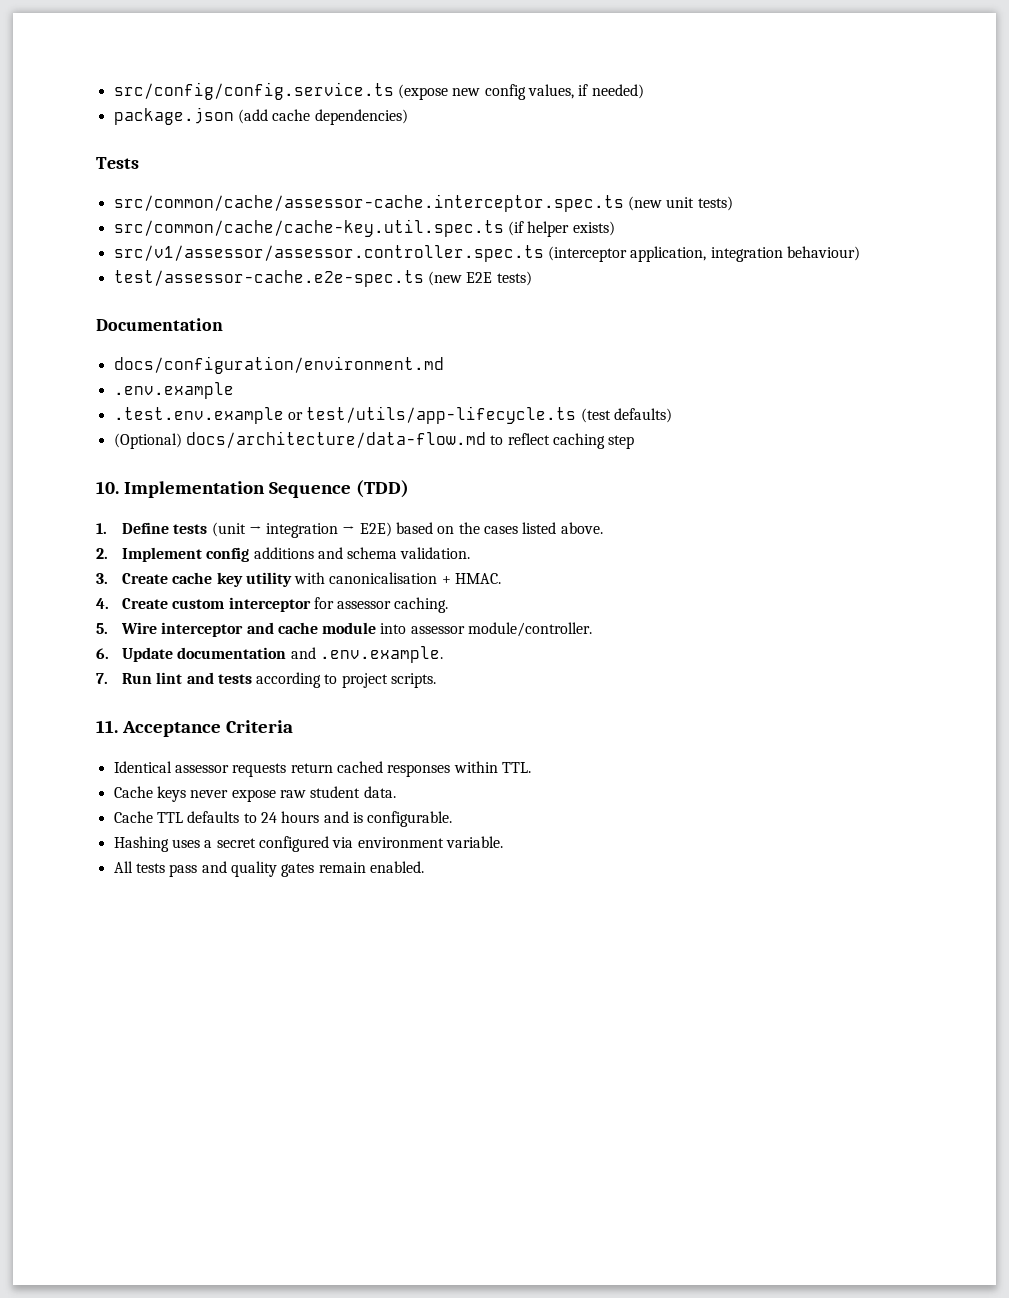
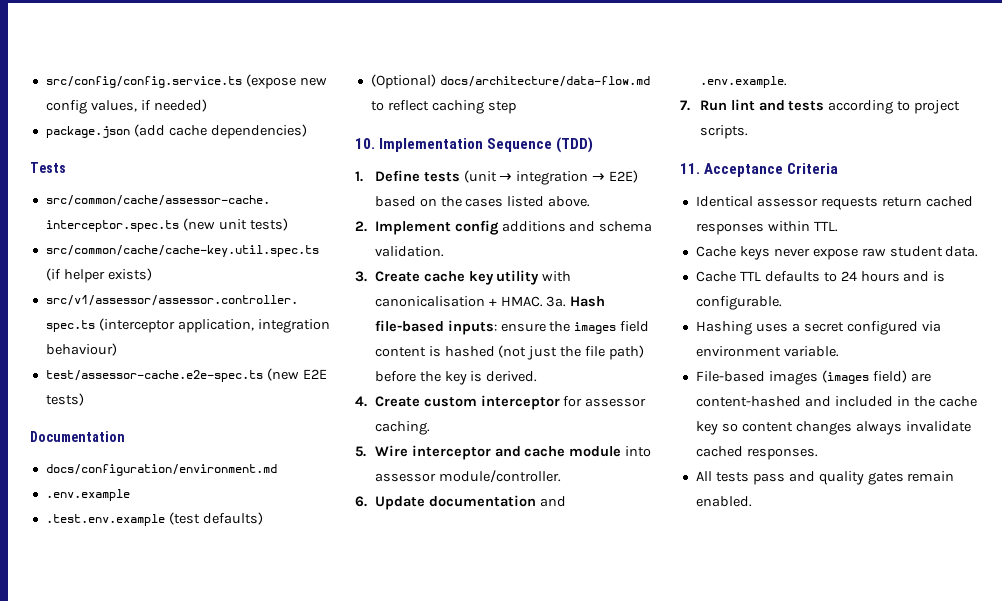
[287,406,577,424] or test/utils/app-lifecycle.ts -> (165, 520) none
(502, 578) none -> [546,296,606,307] [374,320,650,335] [374,345,645,360] [374,371,538,385] 3a. Hash file-based inputs: ensure the images field content is hashed (not just the file path) before the key is derived.
(503, 842) none -> [695,370,931,385] [695,396,977,407] [695,421,971,435] [695,446,818,460] // File-based images (images field) are content-hashed and included in the cache key so content changes always invalidate cached responses.

